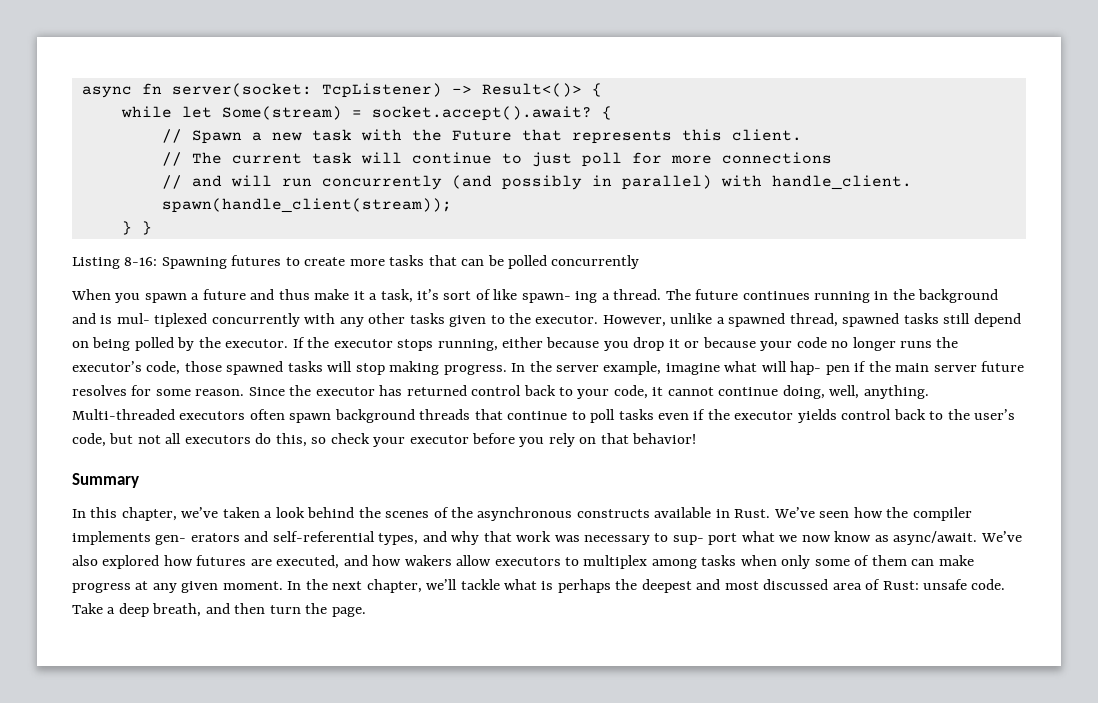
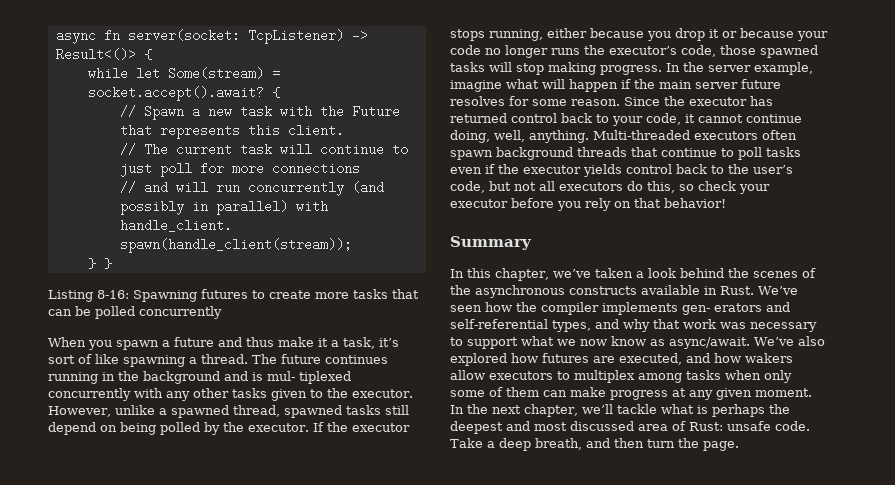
[521,291,598,303] spawn- ing -> [123,355,185,367] spawning
[790,361,850,375] hap- pen -> [569,79,618,92] happen
[672,533,738,545] sup- port -> [467,337,518,349] support

